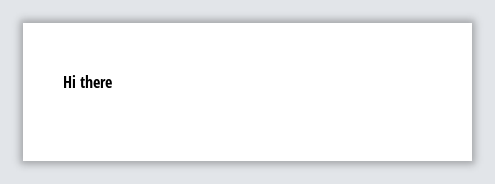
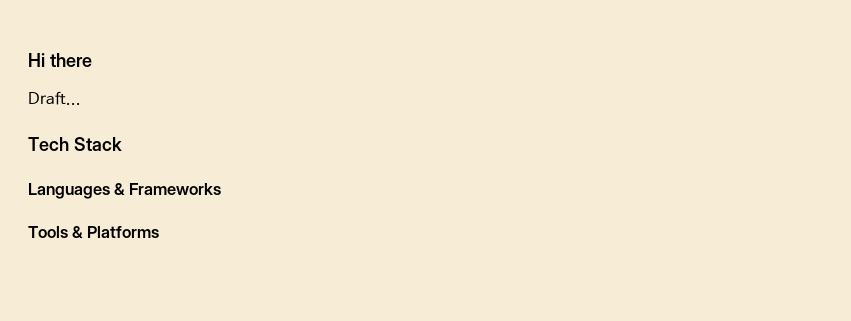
(113, 81) none -> [28,91,81,105] [28,137,122,151] [28,183,221,199] [28,226,159,238] // Draft... // Tech Stack // Languages & Frameworks // Tools & Platforms

